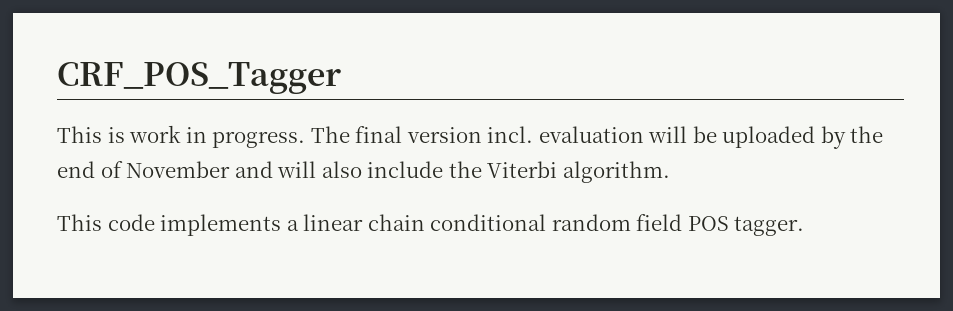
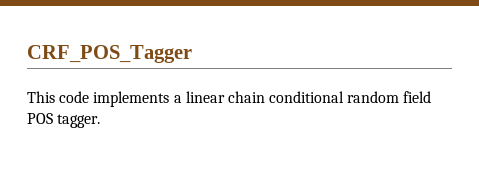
[57,125,884,149] [57,161,670,183] // This is work in progress. The final version incl. evaluation will be uploaded by the end of November and will also include the Viterbi algorithm. -> (192, 54) none

